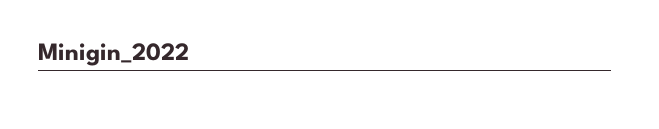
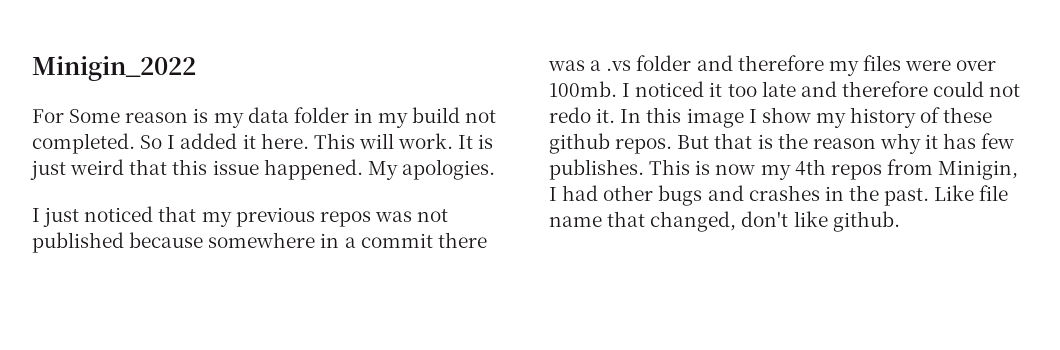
(189, 54) none -> [32,107,497,128] [32,133,494,154] [30,159,495,180] [32,206,449,227] [32,232,487,253] [548,55,997,76] [549,81,1021,97] [549,107,993,128] [549,133,1015,154] [549,159,1019,180] [549,185,1009,206] [549,211,900,232] // For Some reason is my data folder in my build not completed. So I added it here. This will work. It is just weird that this issue happened. My apologies. // I just noticed that my previous repos was not published because somewhere in a commit there was a .vs folder and therefore my files were over 100mb. I noticed it too late and therefore could not redo it. In this image I show my history of these github repos. But that is the reason why it has few publishes. This is now my 4th repos from Minigin, I had other bugs and crashes in the past. Like file name that changed, don't like github.

